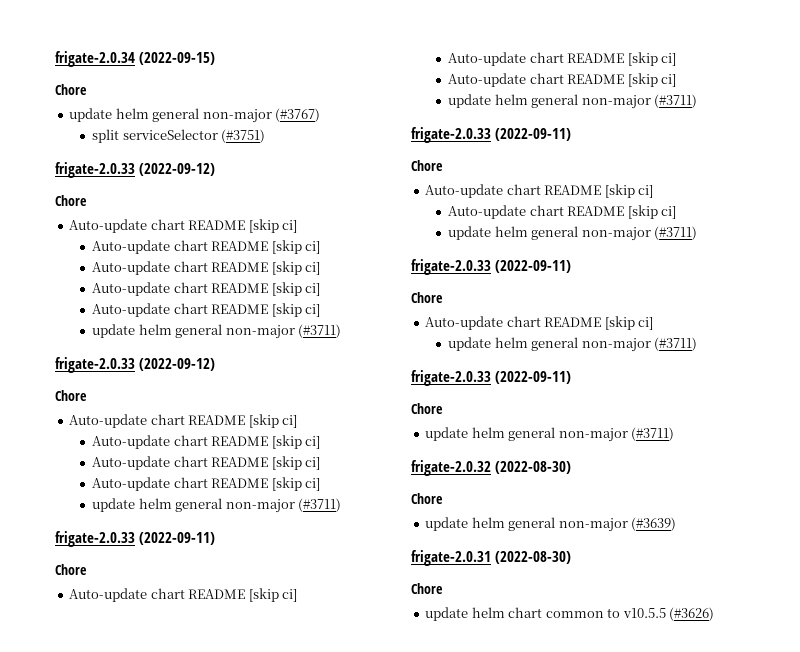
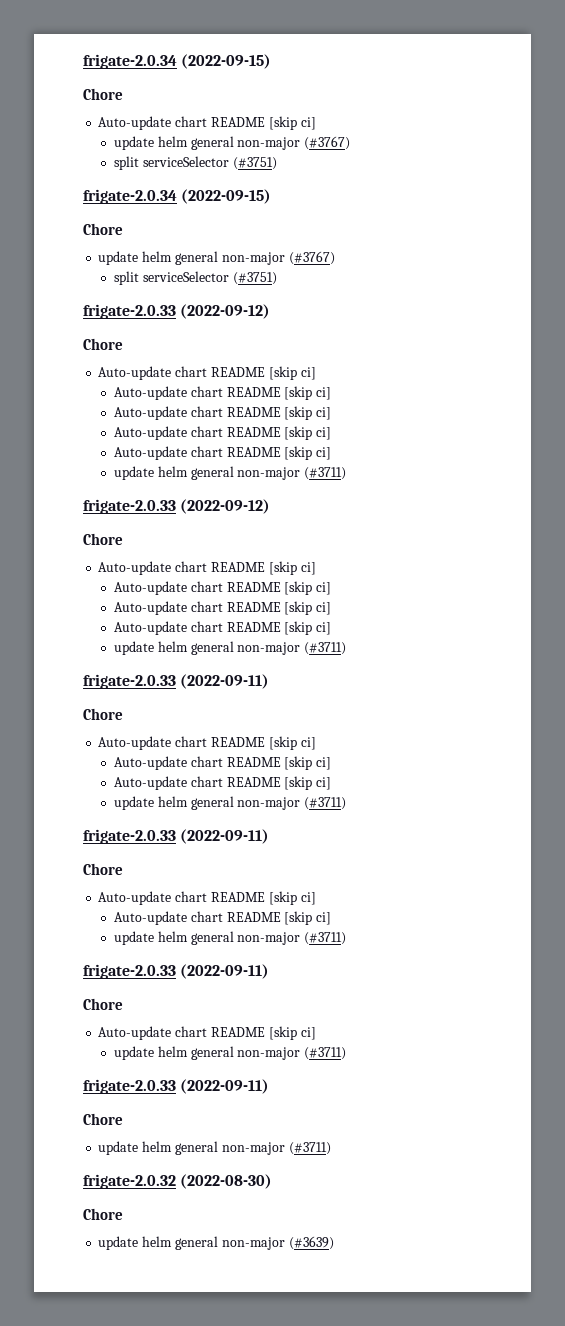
[55,51,215,67] [55,84,87,95] frigate-2.0.34 (2022-09-15) // Chore -> [83,54,272,69] [83,88,123,100] [98,116,316,130] [113,136,351,150] [113,156,277,170] [83,189,272,204] [83,223,123,235] frigate-2.0.34 (2022-09-15) // Chore // Auto-update chart README [skip ci] // update helm general non-major (#3767) // split serviceSelector (#3751) // frigate-2.0.34 (2022-09-15) // Chore
[411,550,571,566] [411,583,443,594] [425,607,715,621] // frigate-2.0.31 (2022-08-30) // Chore // update helm chart common to v10.5.5 (#3626) -> (334, 1243) none

